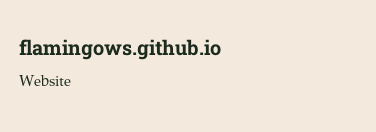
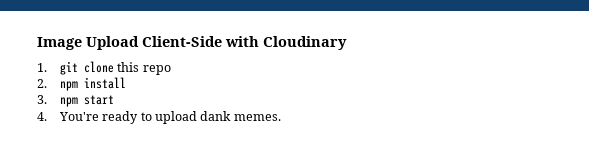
[19,39,221,60] [19,75,71,86] flamingows.github.io // Website -> [37,36,347,50] [37,61,171,75] [37,77,126,91] [37,95,114,107] [37,111,281,124] Image Upload Client-Side with Cloudinary // 1. git clone this repo // 2. npm install // 3. npm start // 4. You're ready to upload dank memes.

